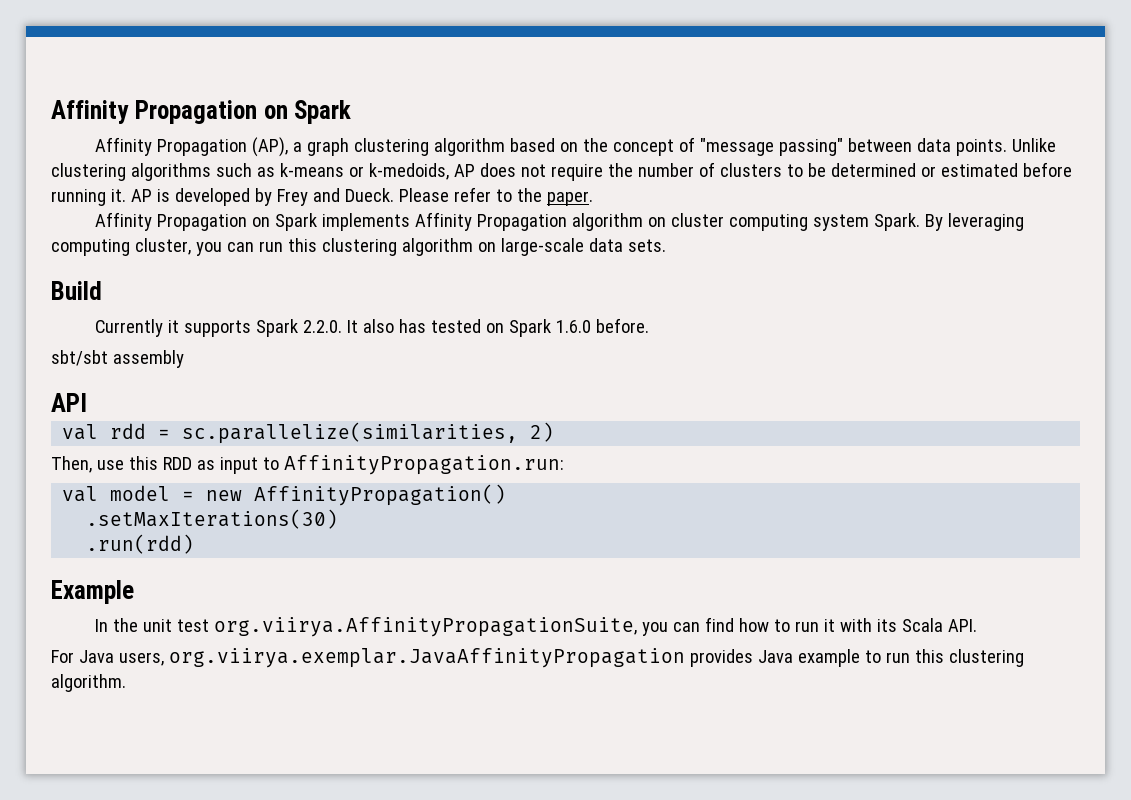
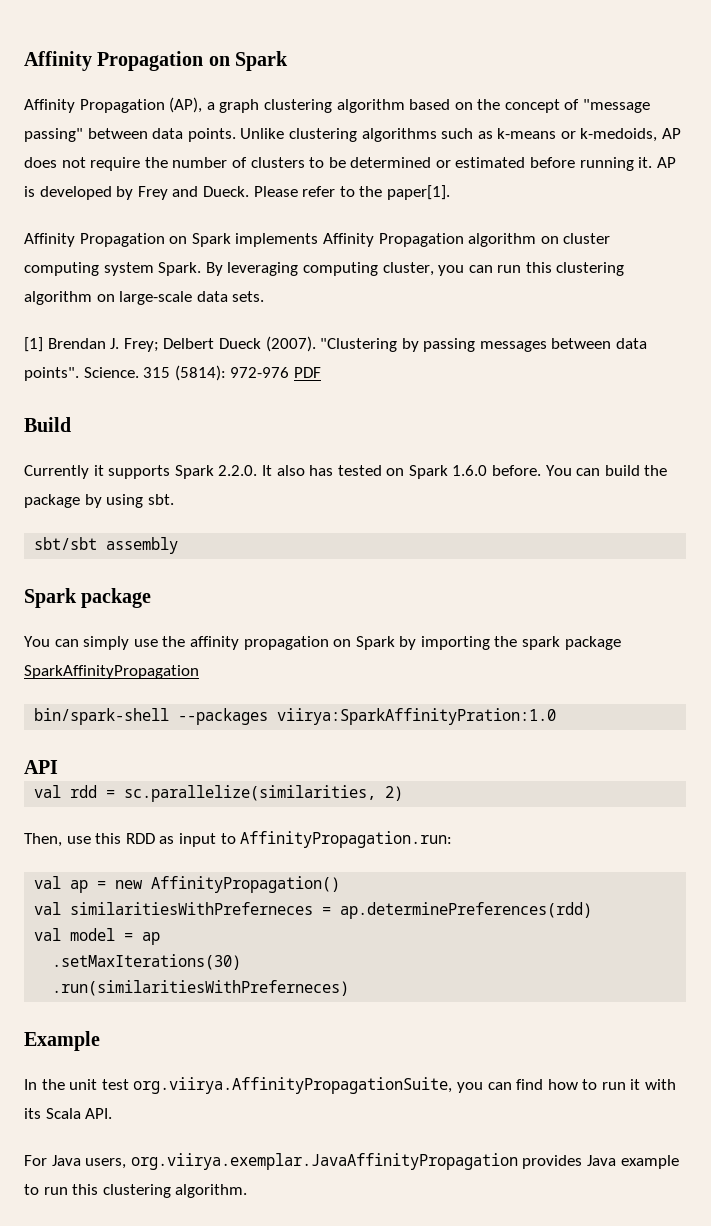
[546,191,593,206] paper. -> [386,185,450,200] paper[1].
(666, 245) none -> [24,336,648,352] [24,365,321,381] // [1] Brendan J. Frey; Delbert Dueck (2007). "Clustering by passing messages between data points". Science. 315 (5814): 972-976 PDF
[51,350,184,368] // sbt/sbt assembly -> [545,465,668,476] [24,494,174,508] [34,537,179,554] [24,588,152,608] [24,636,621,650] [24,665,199,679] [34,708,557,725] You can build the package by using sbt. // sbt/sbt assembly // Spark package // You can simply use the affinity propagation on Spark by importing the spark package SparkAffinityPropagation // bin/spark-shell --packages viirya:SparkAffinityPration:1.0
[110,485,171,501] model -> [70,880,89,893] ap
(507, 495) none -> [34,902,593,919] [34,928,161,945] // val similaritiesWithPreferneces = ap.determinePreferences(rdd) // val model = ap
[86,534,195,554] .run(rdd) -> [52,980,350,996] .run(similaritiesWithPreferneces)

